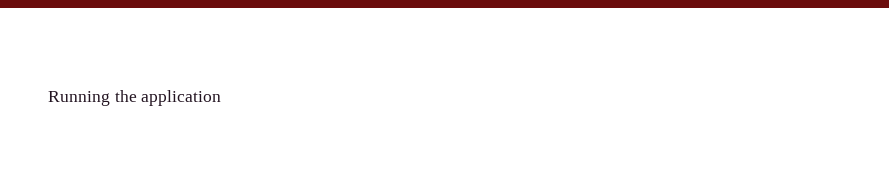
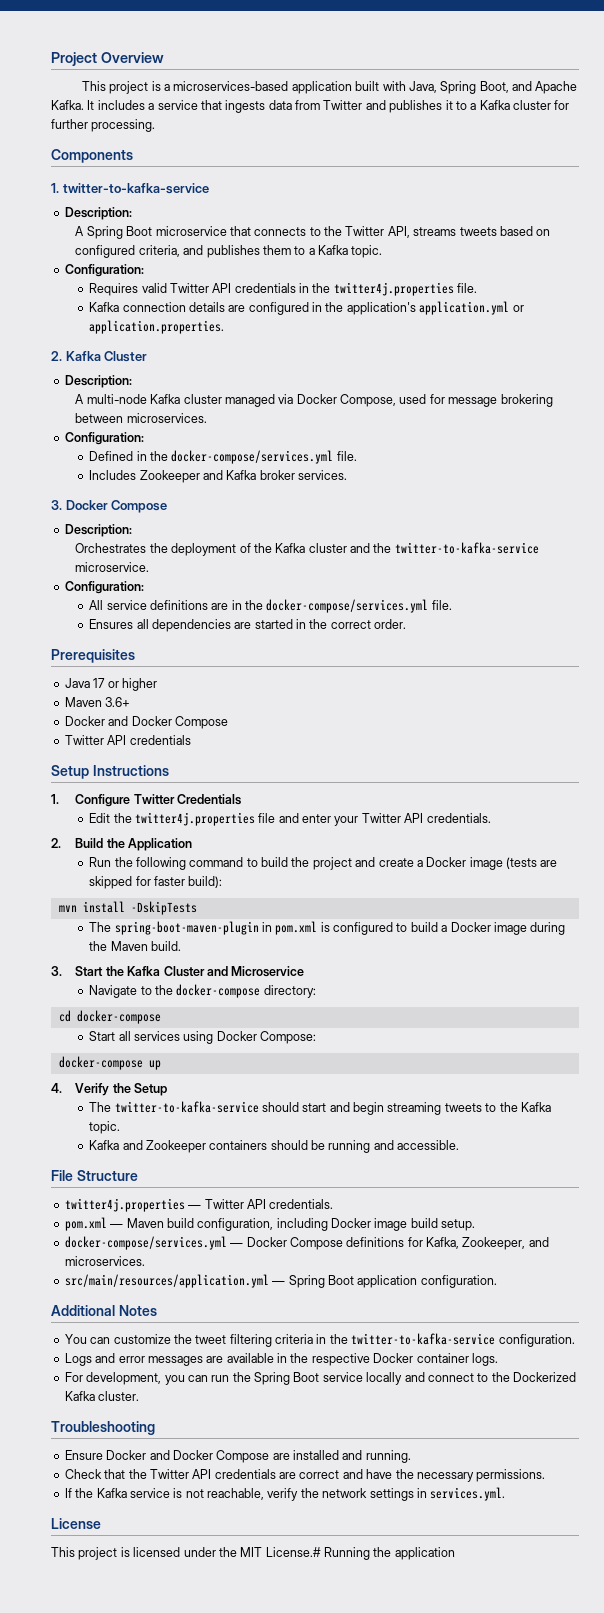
(48, 98) none -> [51,52,164,66] [81,81,578,94] [51,100,570,113] [51,119,156,132] [51,149,133,163] [51,183,209,194] [64,207,132,220] [75,226,551,239] [75,245,383,258] [64,264,144,277] [89,282,478,296] [89,301,524,315] [89,320,225,334] [51,351,148,362] [64,375,132,388] [75,394,553,407] [75,413,207,423] [64,432,144,445] [89,450,357,464] [89,470,348,483] [51,500,168,513] [64,524,132,537] [75,542,539,556] [75,562,150,572] [64,581,144,594] [89,599,452,613] [89,619,407,632] [51,649,135,663] [64,678,157,691] [64,697,131,707] [64,716,228,729] [64,735,191,745] [51,765,169,779] [51,794,242,807] [89,812,491,826] [51,838,193,851] [89,857,558,870] [89,876,223,889] [58,901,197,915] [89,921,566,935] [89,941,181,951] [51,966,305,977] [89,984,316,998] [58,1010,161,1024] [89,1031,317,1044] [58,1056,161,1070] [51,1083,168,1096] [89,1101,551,1115] [89,1121,121,1134] [89,1140,460,1153] [51,1170,138,1181] [64,1198,334,1212] [64,1217,476,1231] [64,1236,549,1250] [64,1256,145,1266] [64,1274,497,1288] [51,1305,157,1316] [64,1333,575,1347] [64,1353,498,1366] [64,1372,576,1385] [64,1391,140,1401] [51,1421,155,1435] [64,1450,411,1463] [64,1469,546,1482] [64,1487,506,1501] [51,1518,101,1529] [51,1547,321,1560] Project Overview // This project is a microservices-based application built with Java, Spring Boot, and Apache Kafka. It includes a service that ingests data from Twitter and publishes it to a Kafka cluster for further processing. // Components // 1. twitter-to-kafka-service // Description: // A Spring Boot microservice that connects to the Twitter API, streams tweets based on configured criteria, and publishes them to a Kafka topic. // Configuration: // Requires valid Twitter API credentials in the twitter4j.properties file. // Kafka connection details are configured in the application's application.yml or application.properties. // 2. Kafka Cluster // Description: // A multi-node Kafka cluster managed via Docker Compose, used for message brokering between microservices. // Configuration: // Defined in the docker-compose/services.yml file. // Includes Zookeeper and Kafka broker services. // 3. Docker Compose // Description: // Orchestrates the deployment of the Kafka cluster and the twitter-to-kafka-service microservice. // Configuration: // All service definitions are in the docker-compose/services.yml file. // Ensures all dependencies are started in the correct order. // Prerequisites // Java 17 or higher // Maven 3.6+ // Docker and Docker Compose // Twitter API credentials // Setup Instructions // 1. Configure Twitter Credentials // Edit the twitter4j.properties file and enter your Twitter API credentials. // 2. Build the Application // Run the following command to build the project and create a Docker image (tests are skipped for faster build): // mvn install -DskipTests // The spring-boot-maven-plugin in pom.xml is configured to build a Docker image during the Maven build. // 3. Start the Kafka Cluster and Microservice // Navigate to the docker-compose directory: // cd docker-compose // Start all services using Docker Compose: // docker-compose up // 4. Verify the Setup // The twitter-to-kafka-service should start and begin streaming tweets to the Kafka topic. // Kafka and Zookeeper containers should be running and accessible. // File Structure // twitter4j.properties — Twitter API credentials. // pom.xml — Maven build configuration, including Docker image build setup. // docker-compose/services.yml — Docker Compose definitions for Kafka, Zookeeper, and microservices. // src/main/resources/application.yml — Spring Boot application configuration. // Additional Notes // You can customize the tweet filtering criteria in the twitter-to-kafka-service configuration. // Logs and error messages are available in the respective Docker container logs. // For development, you can run the Spring Boot service locally and connect to the Dockerized Kafka cluster. // Troubleshooting // Ensure Docker and Docker Compose are installed and running. // Check that the Twitter API credentials are correct and have the necessary permissions. // If the Kafka service is not reachable, verify the network settings in services.yml. // License // This project is licensed under the MIT License.#

